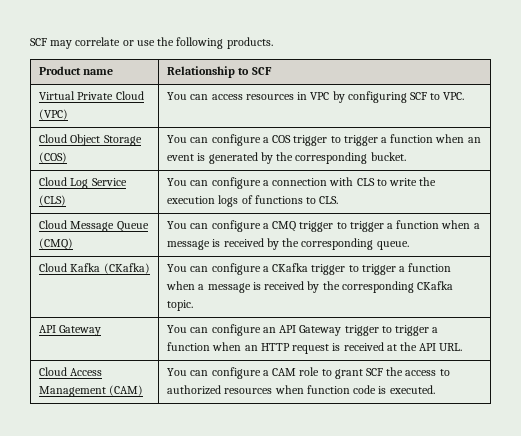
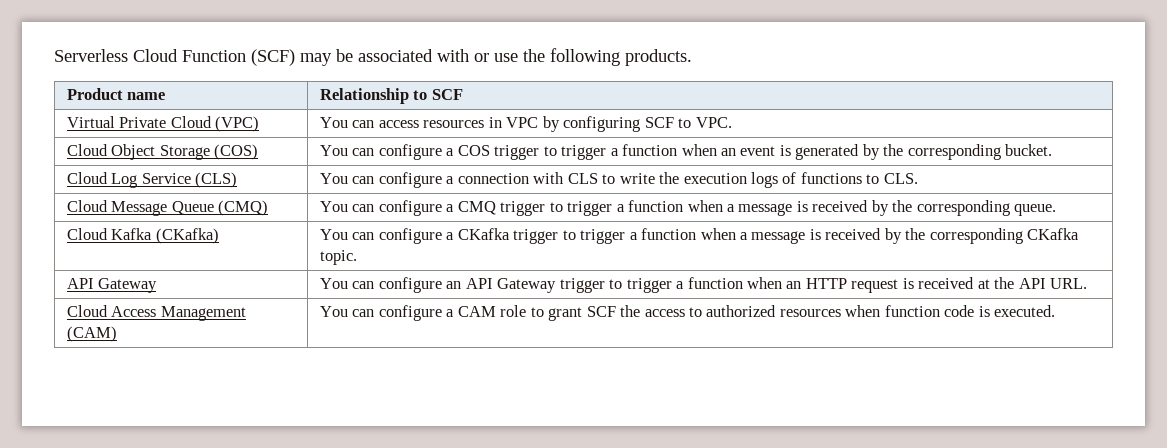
[30,37,121,49] SCF may correlate -> [54,49,469,66] Serverless Cloud Function (SCF) may be associated with

